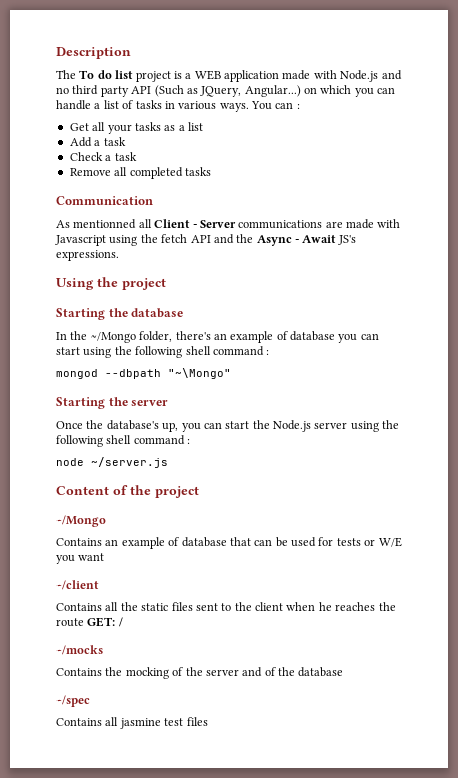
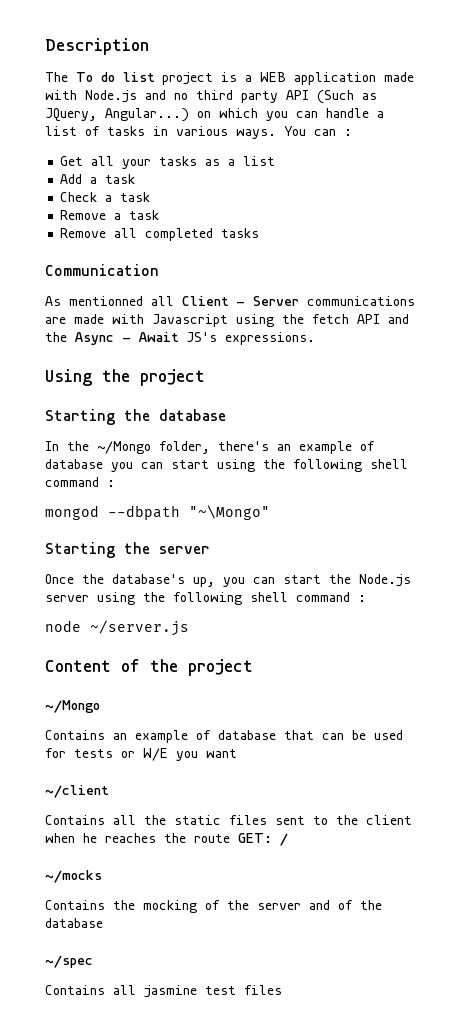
(137, 156) none -> [60,210,160,220] // Remove a task

